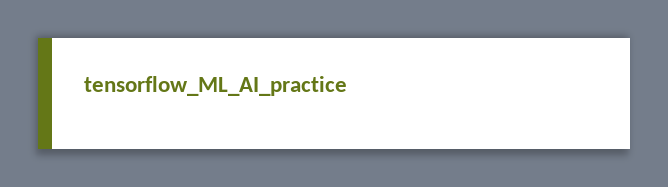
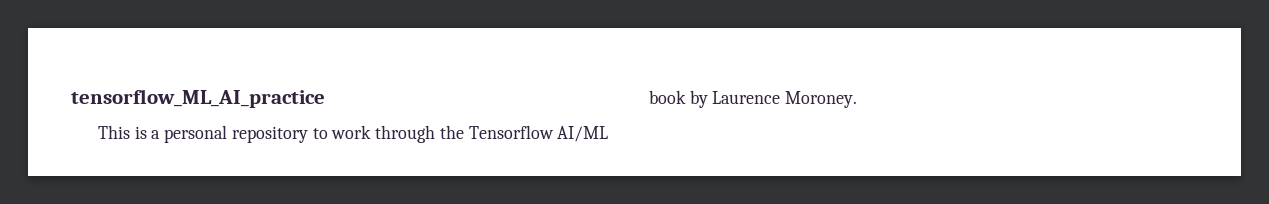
(347, 86) none -> [98,125,609,143] [649,90,858,108] // This is a personal repository to work through the Tensorflow AI/ML book by Laurence Moroney.

